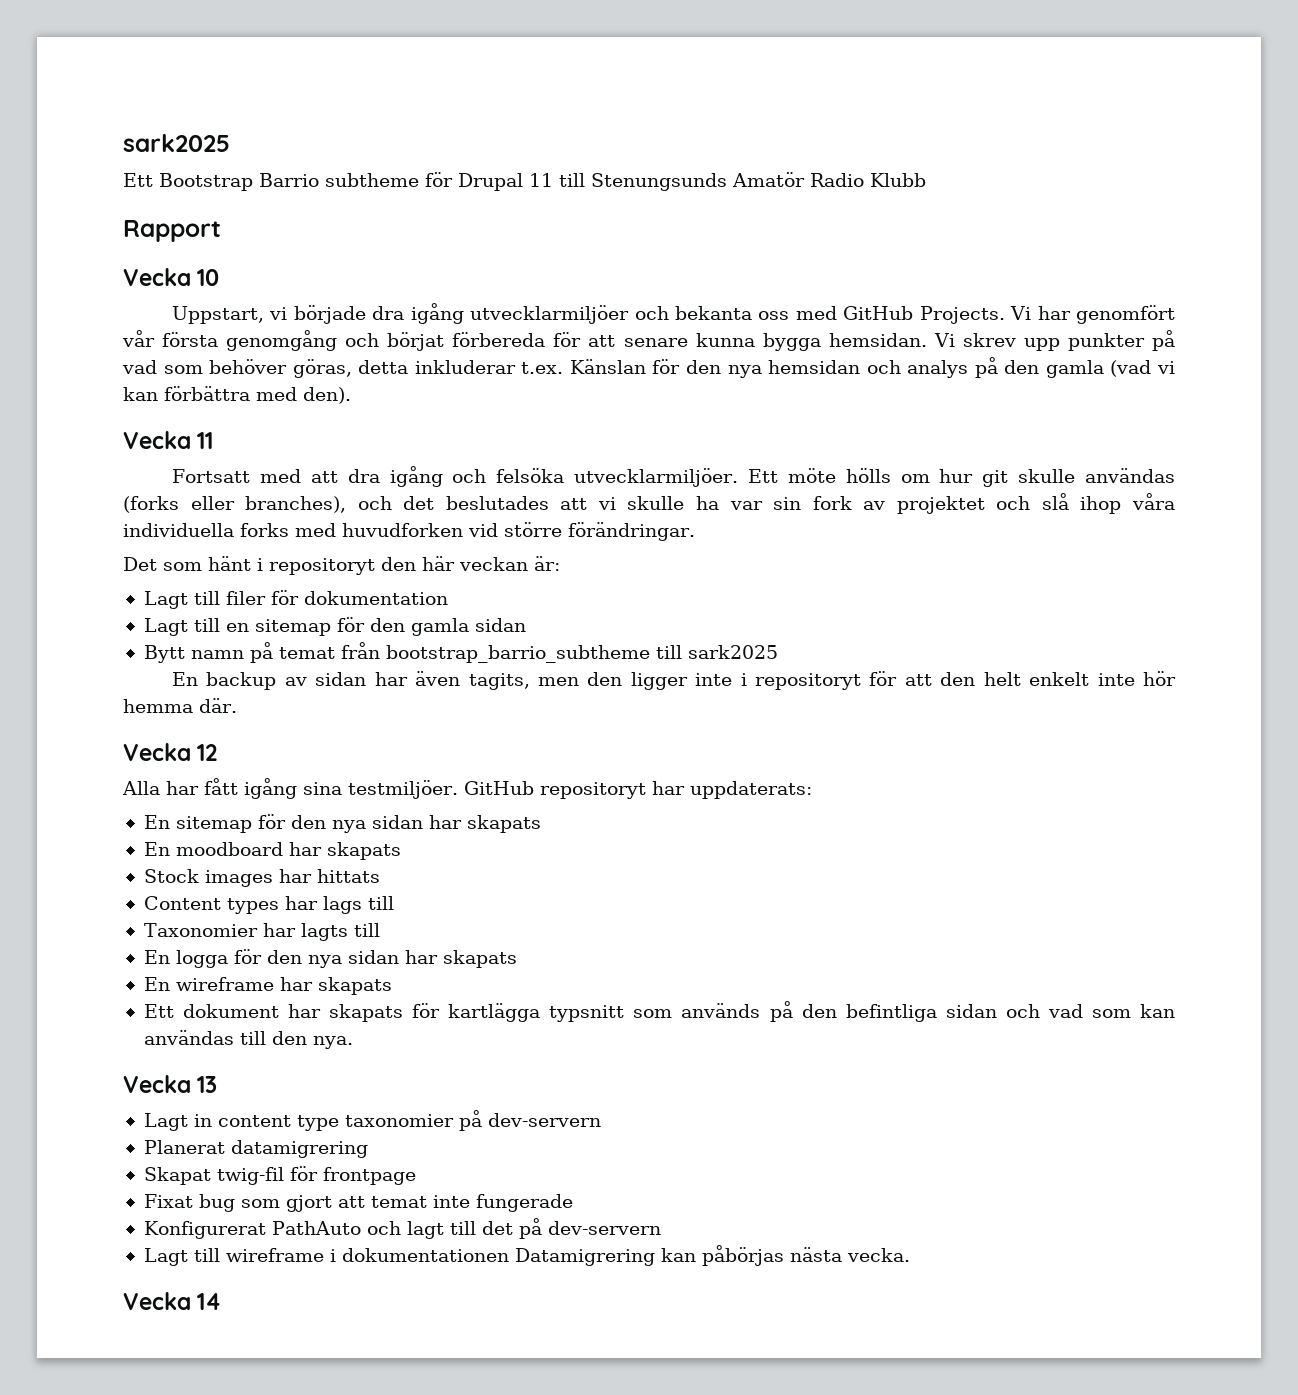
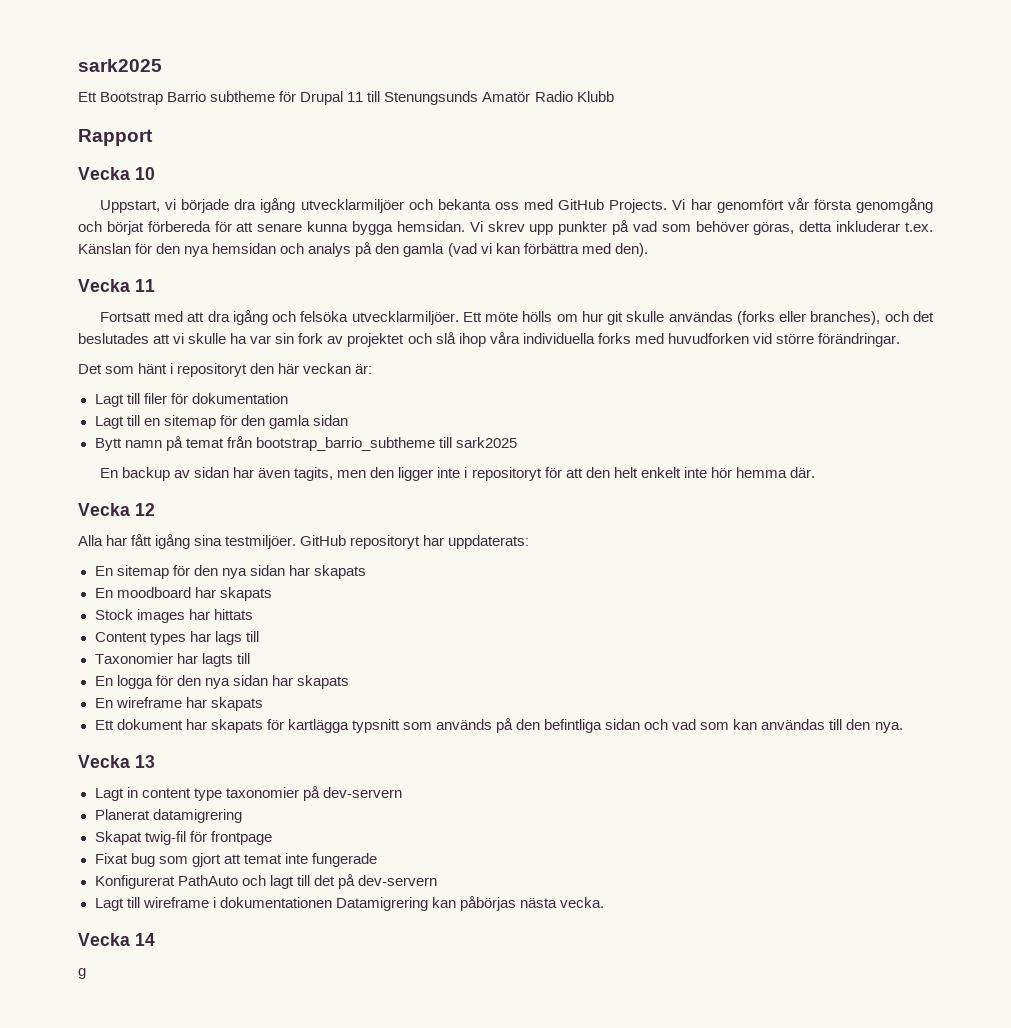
(222, 1301) none -> [78,968,86,979] // g

